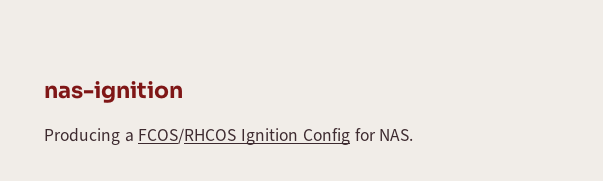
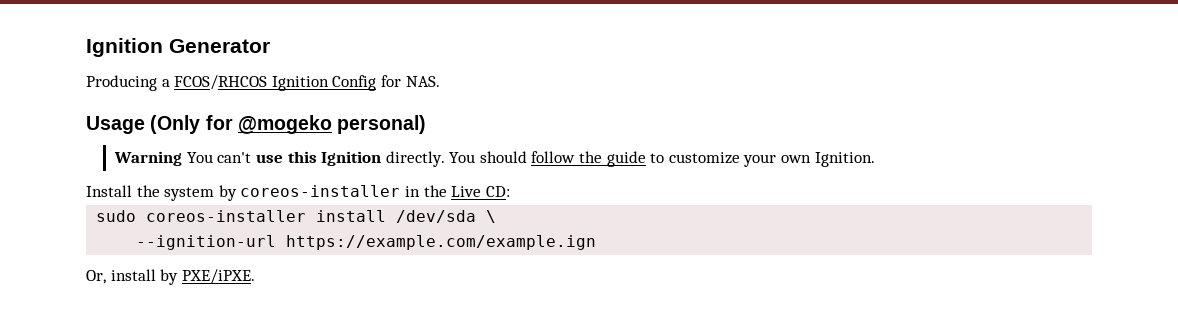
[44,81,183,103] nas-ignition -> [86,38,270,57] Ignition Generator
(414, 135) none -> [86,115,427,134] [114,151,875,167] [86,185,510,201] [96,210,497,223] [136,235,597,250] [86,269,255,285] // Usage (Only for @mogeko personal) // Warning You can't use this Ignition directly. You should follow the guide to customize your own Ignition. // Install the system by coreos-installer in the Live CD: // sudo coreos-installer install /dev/sda \ // --ignition-url https://example.com/example.ign // Or, install by PXE/iPXE.

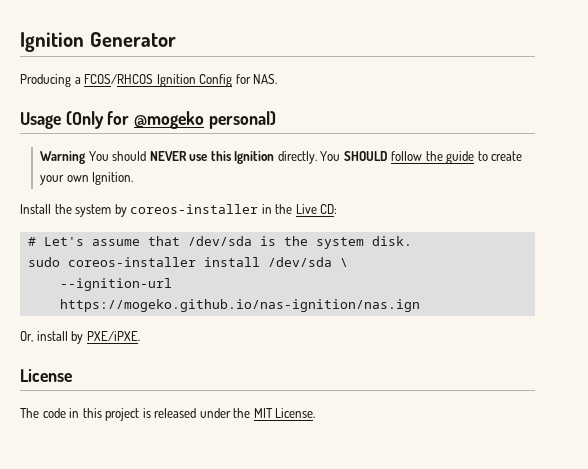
[217,152,252,163] can't -> [112,151,187,161] should NEVER
[479,151,527,163] should -> [343,151,388,161] SHOULD
[668,152,740,164] customize -> [491,151,523,161] create
(510, 191) none -> [27,236,412,249] // # Let's assume that /dev/sda is the system disk.
[286,235,597,250] https://example.com/example.ign -> [59,299,420,312] https://mogeko.github.io/nas-ignition/nas.ign
(255, 276) none -> [20,369,72,382] [20,408,316,421] // License // The code in this project is released under the MIT License.

